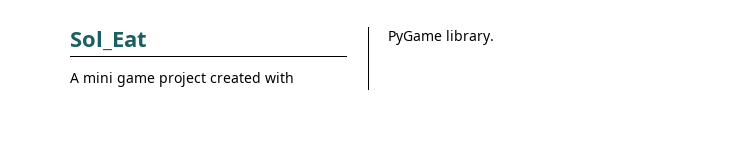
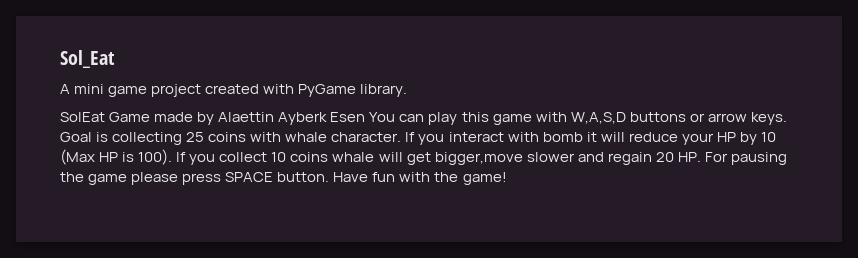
(494, 37) none -> [60,112,787,125] [60,132,776,145] [60,149,787,165] [60,172,507,185] // SolEat Game made by Alaettin Ayberk Esen You can play this game with W,A,S,D buttons or arrow keys. Goal is collecting 25 coins with whale character. If you interact with bomb it will reduce your HP by 10 (Max HP is 100). If you collect 10 coins whale will get bigger,move slower and regain 20 HP. For pausing the game please press SPACE button. Have fun with the game!

